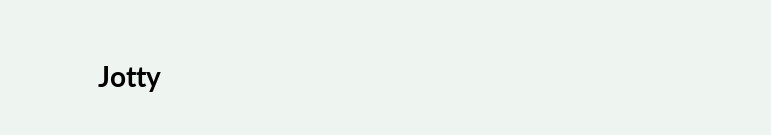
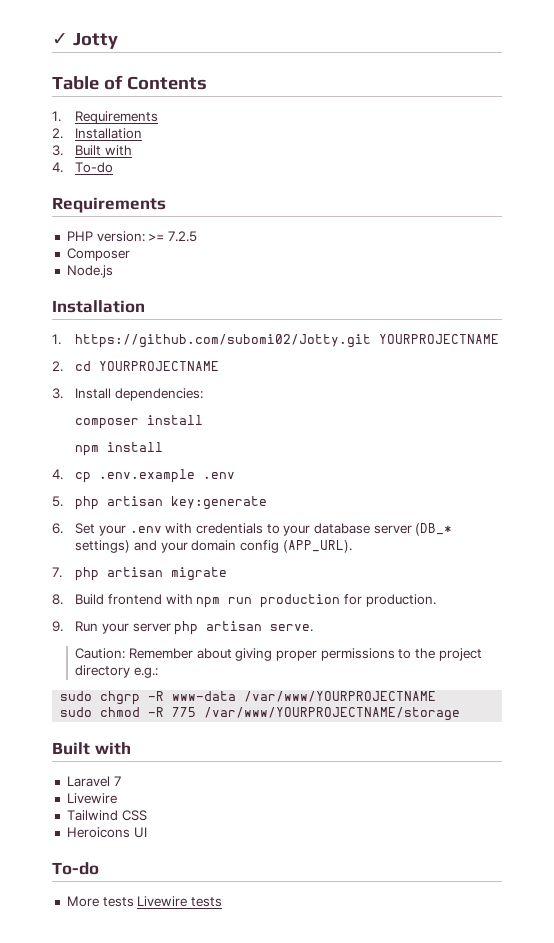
(98, 79) none -> [52,33,68,45] ✓
(161, 79) none -> [52,75,207,90] [52,111,159,124] [52,128,143,139] [52,145,133,156] [52,162,114,173] [52,197,166,213] [66,231,197,242] [66,248,130,261] [66,265,113,278] [52,300,145,313] [52,334,500,348] [52,361,220,372] [52,388,204,401] [75,415,204,429] [75,442,164,456] [52,469,236,483] [52,496,268,510] [52,523,453,536] [75,540,352,553] [52,567,228,581] [52,594,436,608] [52,621,314,635] [75,648,482,661] [75,665,159,678] [60,691,437,705] [60,707,461,721] [52,742,131,755] [66,776,121,787] [66,793,117,804] [66,810,147,821] [66,827,147,838] [52,862,99,875] [66,896,222,907] // Table of Contents // 1. Requirements // 2. Installation // 3. Built with // 4. To-do // Requirements // PHP version: >= 7.2.5 // Composer // Node.js // Installation // 1. https://github.com/subomi02/Jotty.git YOURPROJECTNAME // 2. cd YOURPROJECTNAME // 3. Install dependencies: // composer install // npm install // 4. cp .env.example .env // 5. php artisan key:generate // 6. Set your .env with credentials to your database server (DB_* settings) and your domain config (APP_URL). // 7. php artisan migrate // 8. Build frontend with npm run production for production. // 9. Run your server php artisan serve. // Caution: Remember about giving proper permissions to the project directory e.g.: // sudo chgrp -R www-data /var/www/YOURPROJECTNAME // sudo chmod -R 775 /var/www/YOURPROJECTNAME/storage // Built with // Laravel 7 // Livewire // Tailwind CSS // Heroicons UI // To-do // More tests Livewire tests

